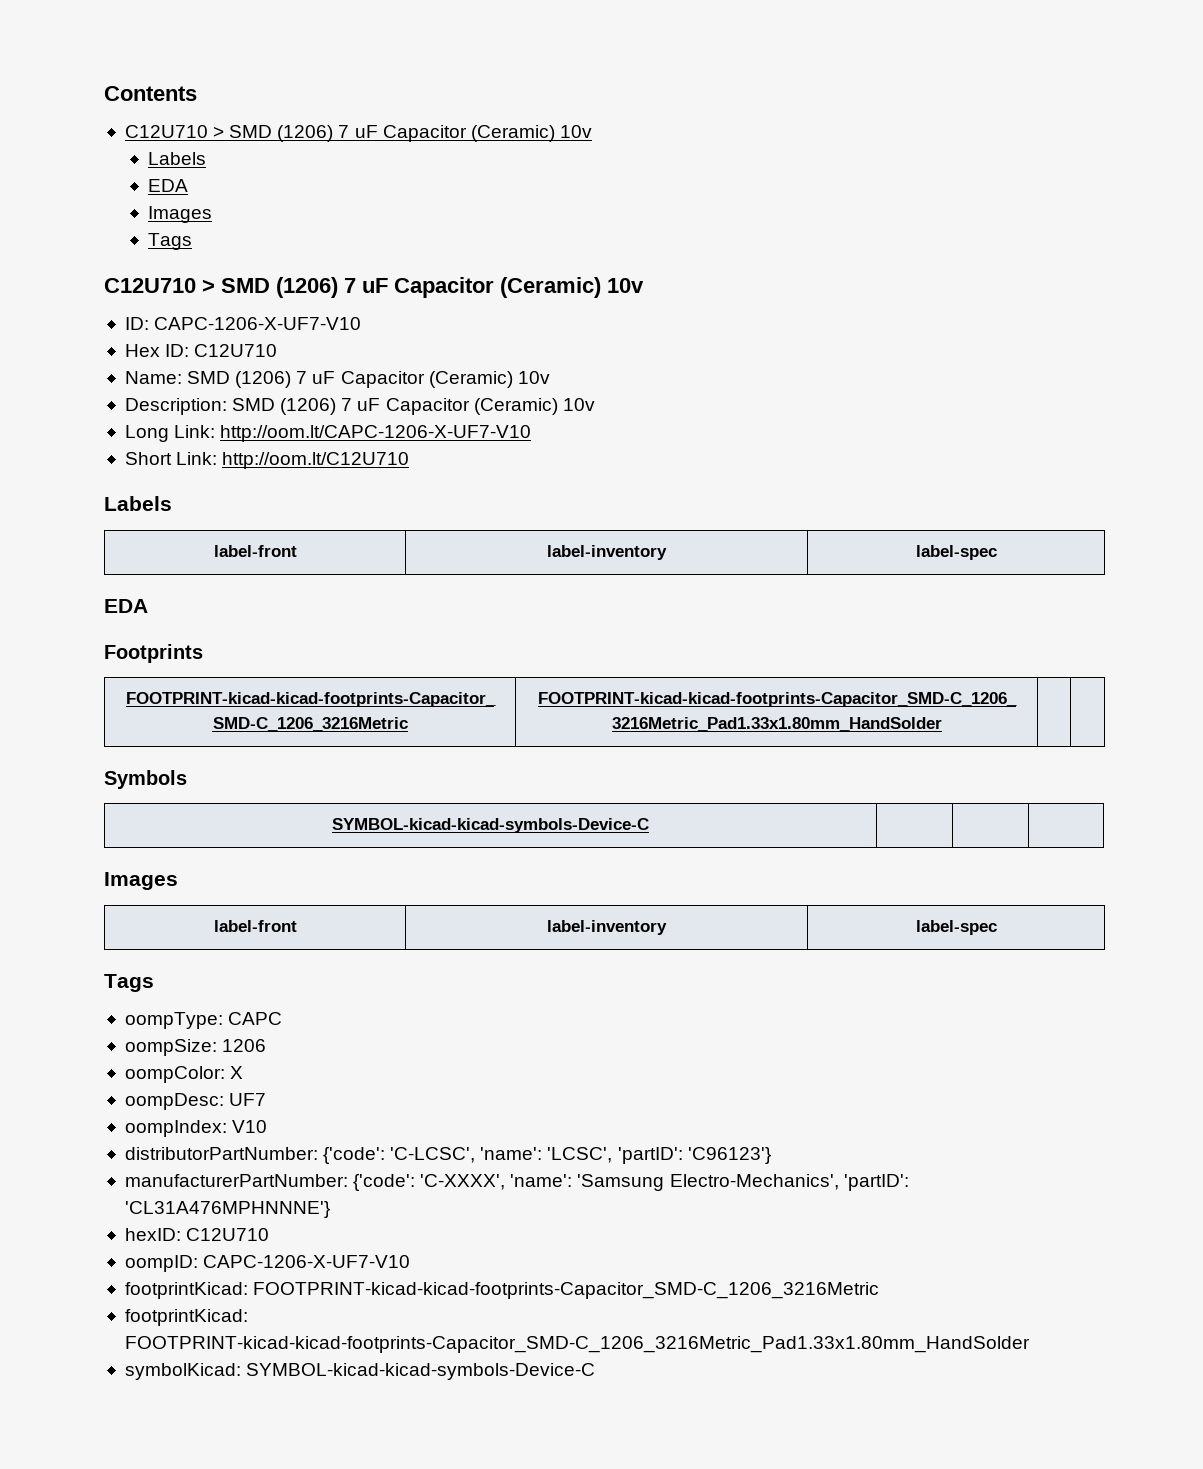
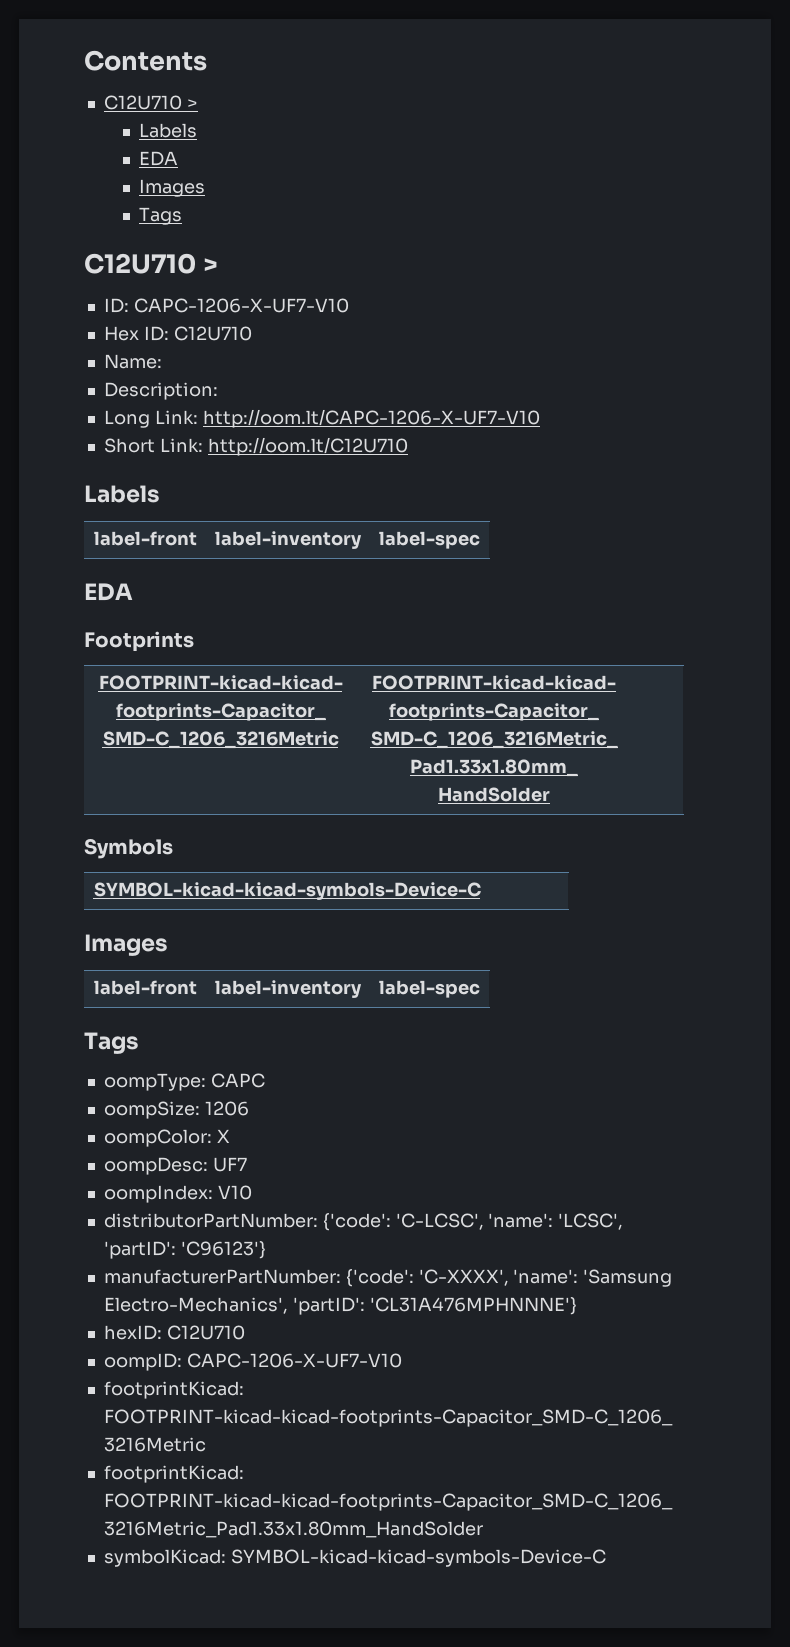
[229,125,592,142] SMD (1206) 7 uF Capacitor (Ceramic) 10v -> (198, 104) none
[221,277,644,298] SMD (1206) 7 uF Capacitor (Ceramic) 10v -> (218, 265) none
[187,371,550,388] [124,398,595,415] SMD (1206) 7 uF Capacitor (Ceramic) 10v // Description: SMD (1206) 7 uF Capacitor (Ceramic) 10v -> [103,382,218,400] // Description:

